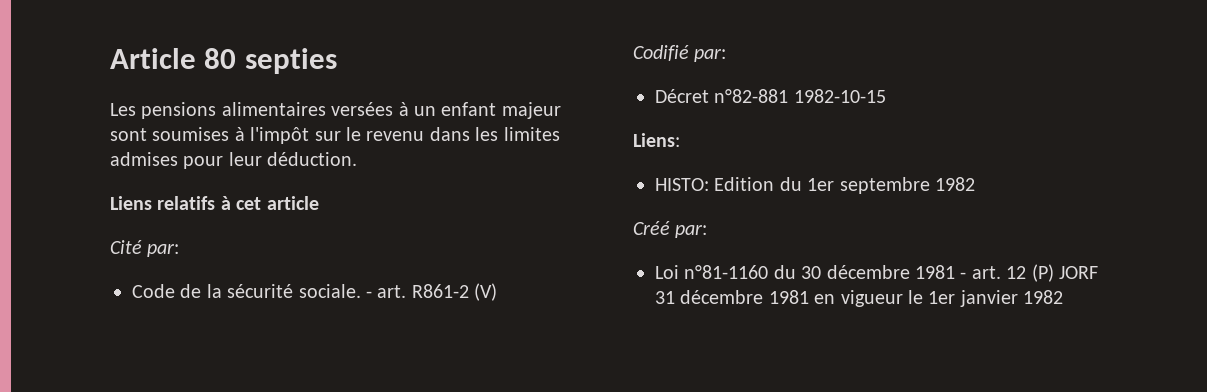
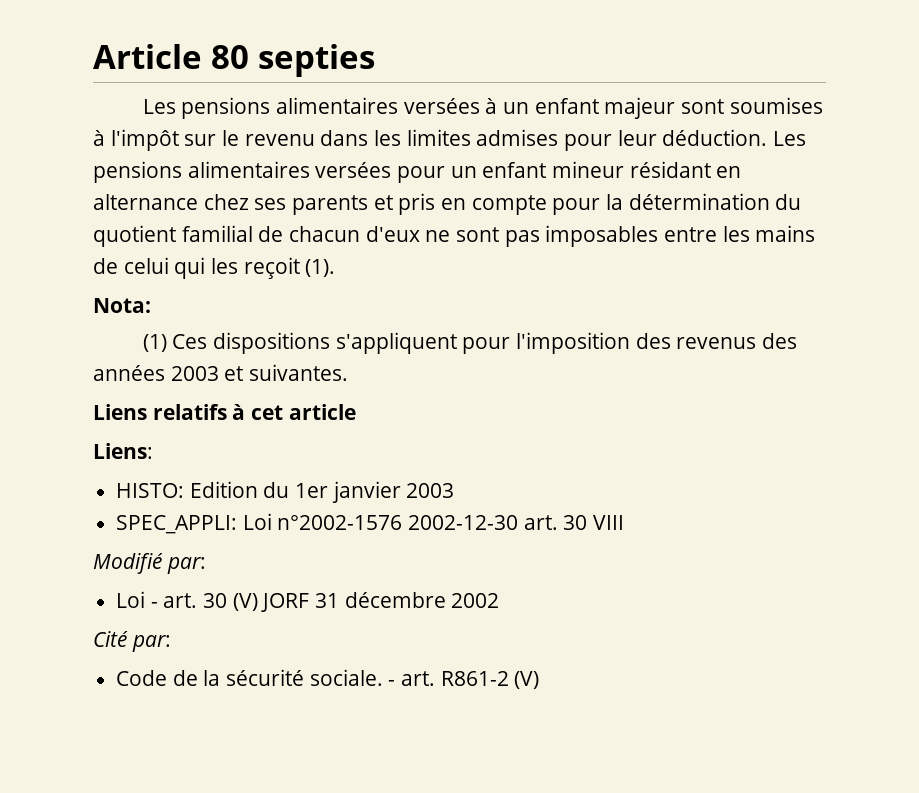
(358, 159) none -> [773,131,807,146] [93,161,742,183] [93,193,802,215] [93,225,816,247] [93,257,336,279] [93,298,151,313] [142,332,798,354] [93,364,349,381] Les pensions alimentaires versées pour un enfant mineur résidant en alternance chez ses parents et pris en compte pour la détermination du quotient familial de chacun d'eux ne sont pas imposables entre les mains de celui qui les reçoit (1). // Nota: // (1) Ces dispositions s'appliquent pour l'imposition des revenus des années 2003 et suivantes.
(319, 203) none -> [93,443,153,459] [116,481,455,503] [116,513,625,534] [93,553,206,574] [116,591,500,612] // Liens: // HISTO: Edition du 1er janvier 2003 // SPEC_APPLI: Loi n°2002-1576 2002-12-30 art. 30 VIII // Modifié par: // Loi - art. 30 (V) JORF 31 décembre 2002
[633,45,727,62] [655,89,886,103] [633,133,680,147] [655,177,975,194] [633,221,708,238] [655,264,1098,282] [655,290,1064,307] // Codifié par: // Décret n°82-881 1982-10-15 // Liens: // HISTO: Edition du 1er septembre 1982 // Créé par: // Loi n°81-1160 du 30 décembre 1981 - art. 12 (P) JORF 31 décembre 1981 en vigueur le 1er janvier 1982 -> (540, 680) none

